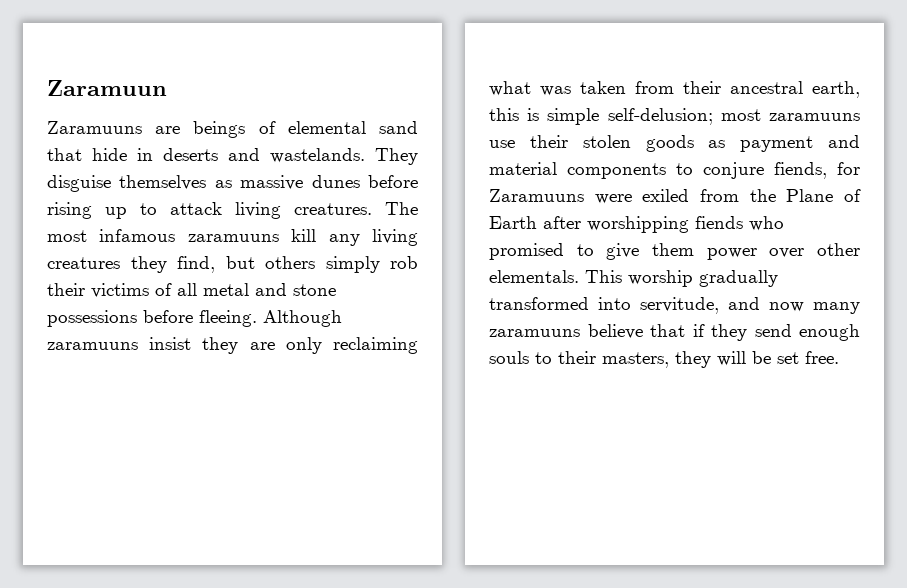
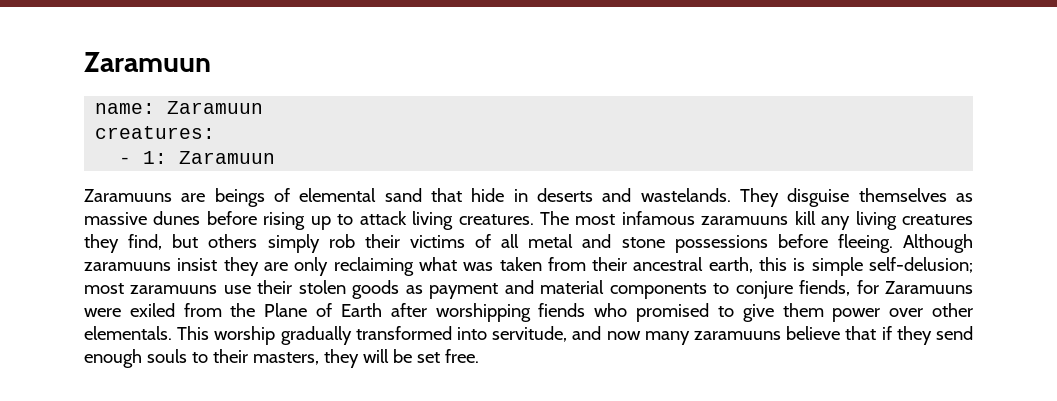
[47,80,167,96] Zaramuun -> [84,52,211,72] [95,101,264,114] [95,126,216,139] [119,151,276,164] Zaramuun // name: Zaramuun // creatures: // - 1: Zaramuun

